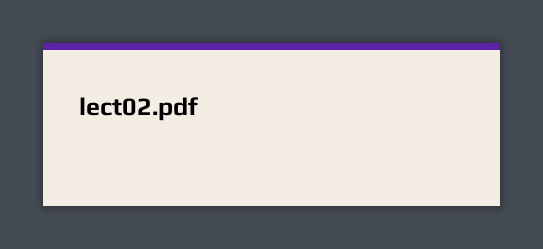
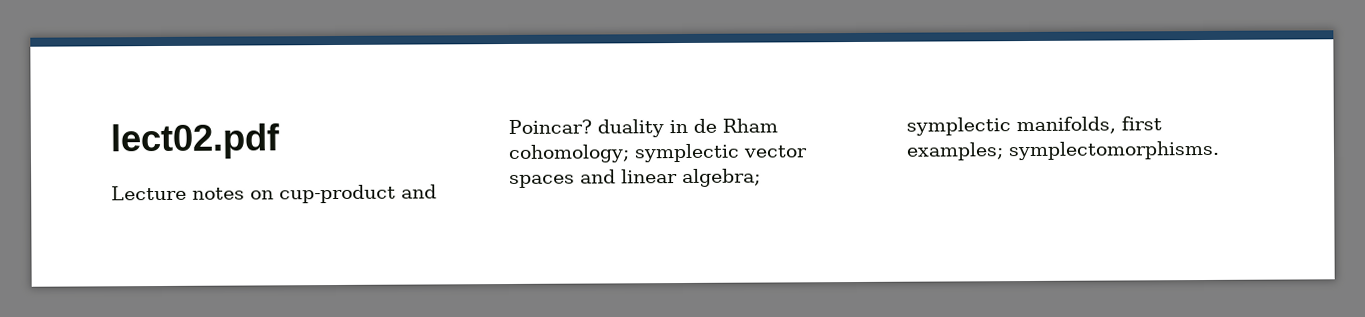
(198, 109) none -> [111,184,437,204] [508,118,778,138] [508,143,807,163] [509,168,761,188] [906,116,1162,136] [906,140,1220,161] // Lecture notes on cup-product and Poincar? duality in de Rham cohomology; symplectic vector spaces and linear algebra; symplectic manifolds, first examples; symplectomorphisms.

